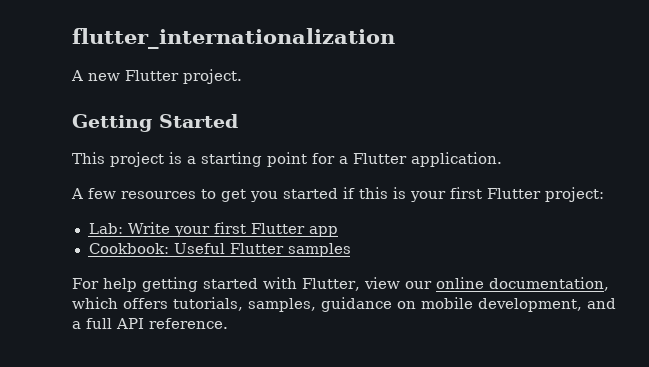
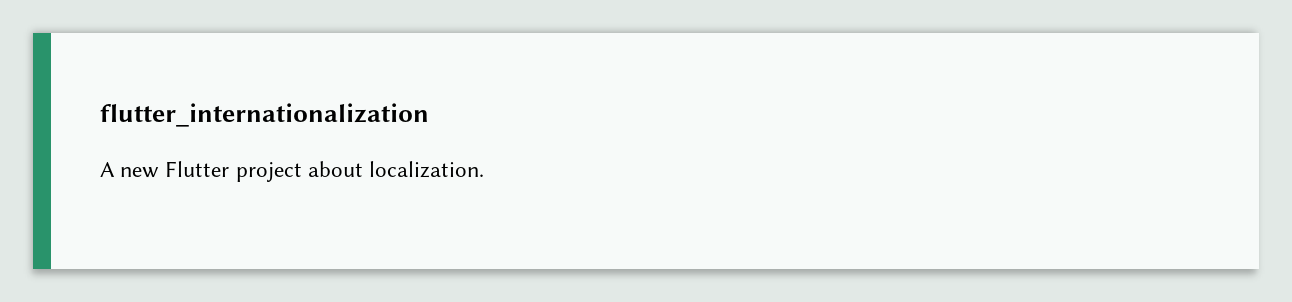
[183,69,242,84] [72,114,238,132] [72,152,502,167] [71,187,604,202] [88,222,338,237] [88,243,351,257] [72,277,609,292] [72,297,616,312] [72,318,228,329] project. // Getting Started // This project is a starting point for a Flutter application. // A few resources to get you started if this is your first Flutter project: // Lab: Write your first Flutter app // Cookbook: Useful Flutter samples // For help getting started with Flutter, view our online documentation, which offers tutorials, samples, guidance on mobile development, and a full API reference. -> [235,161,485,182] project about localization.

